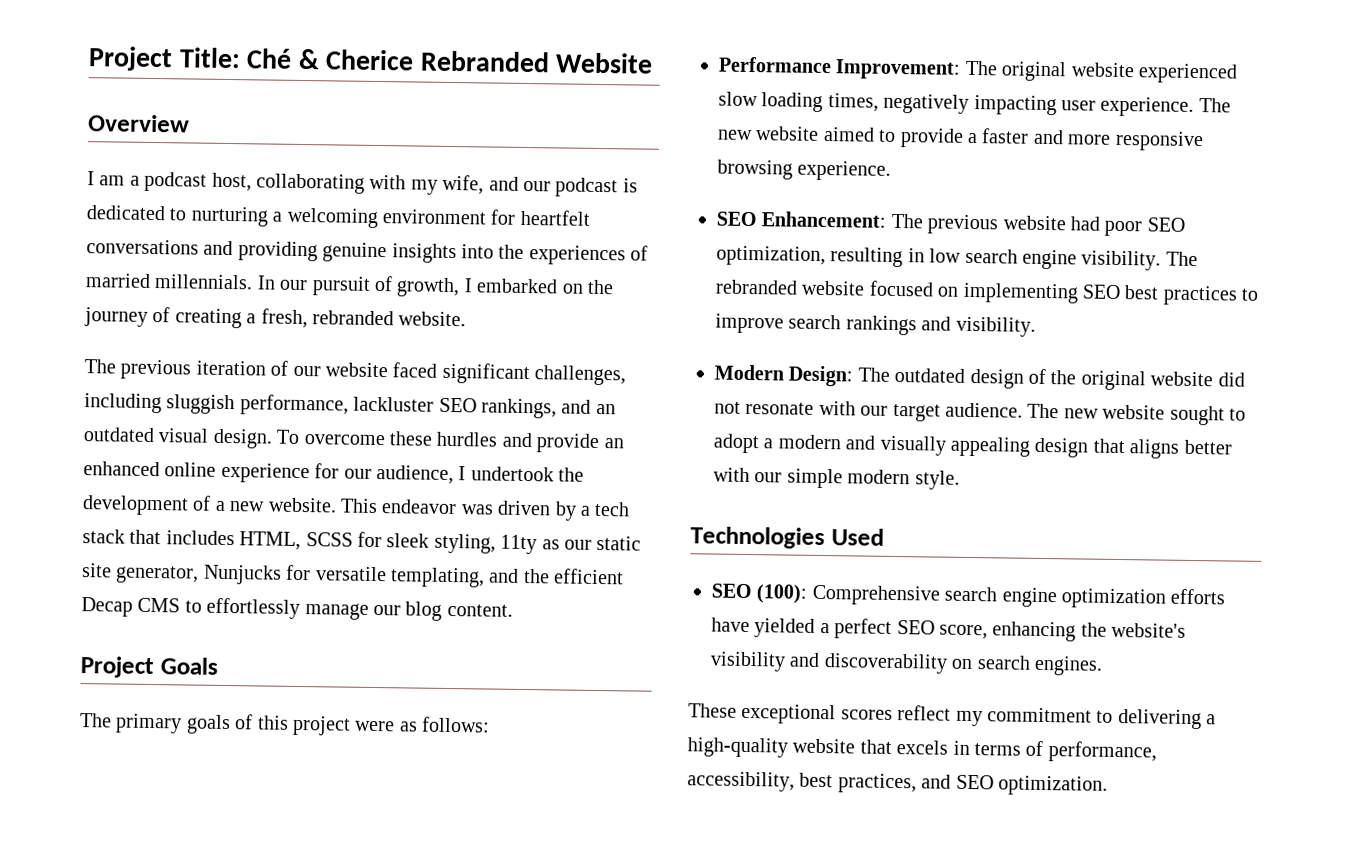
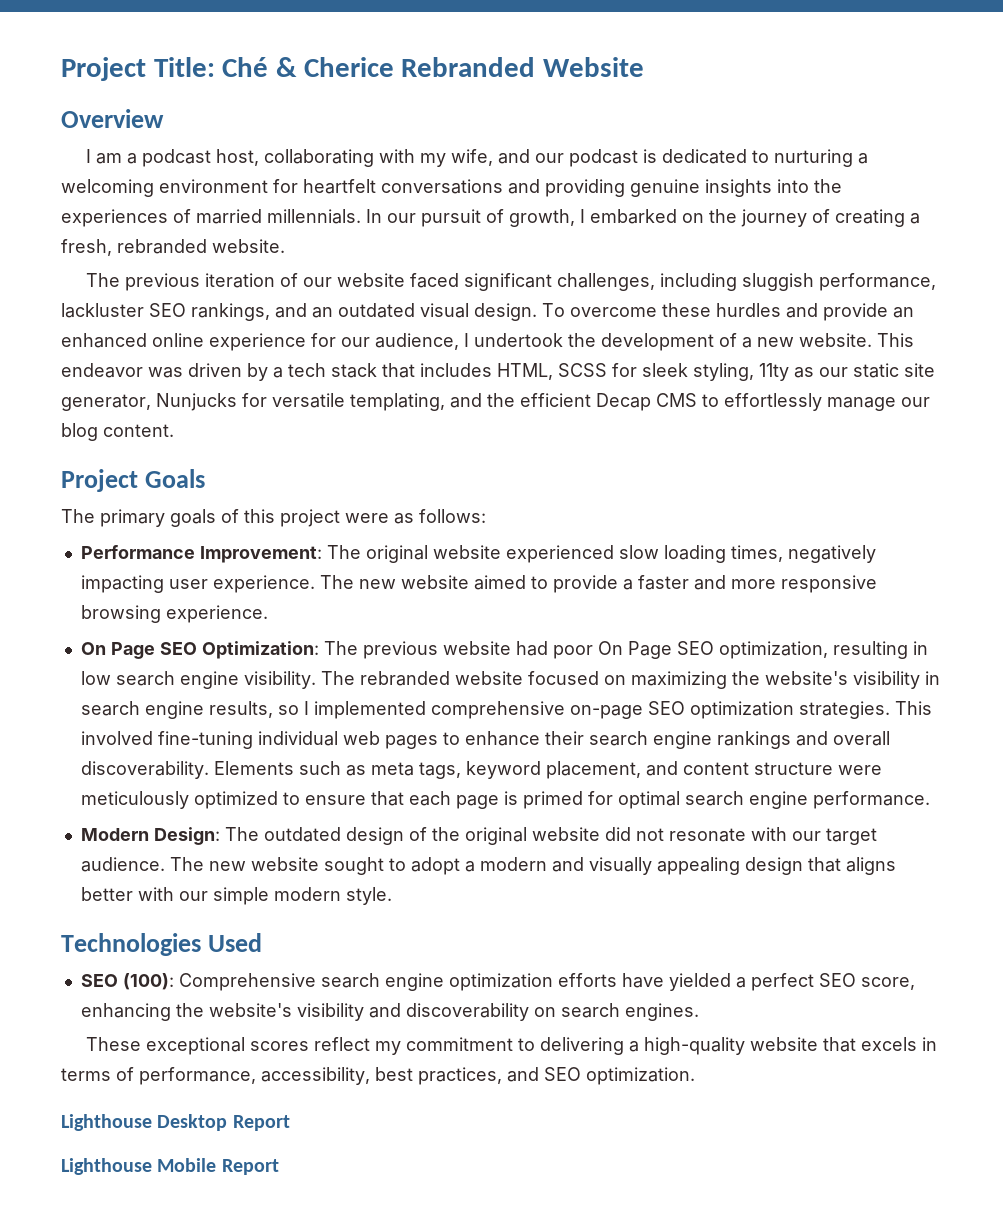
[716,211,887,228] SEO Enhancement: -> [80,641,319,659] On Page SEO Optimization:
(1143, 228) none -> [597,641,672,659] On Page
[962,282,1259,306] [715,313,1036,337] implementing SEO best practices to improve search rankings and visibility. -> [630,671,940,689] [80,701,932,719] [80,731,890,749] [80,761,882,779] [80,791,930,809] maximizing the website's visibility in search engine results, so I implemented comprehensive on-page SEO optimization strategies. This involved fine-tuning individual web pages to enhance their search engine rankings and overall discoverability. Elements such as meta tags, keyword placement, and content structure were meticulously optimized to ensure that each page is primed for optimal search engine performance.
(1108, 785) none -> [61,1114,290,1131] [61,1158,279,1175] // Lighthouse Desktop Report // Lighthouse Mobile Report

